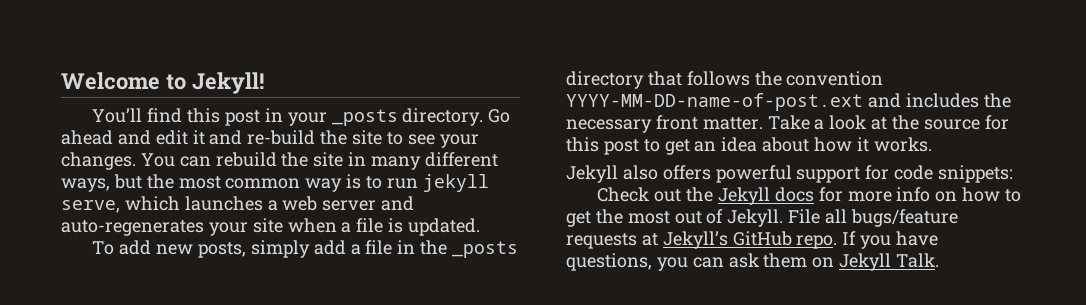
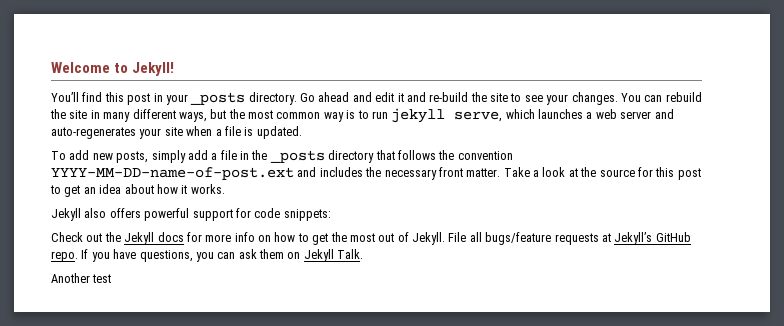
(940, 260) none -> [51,273,112,283] // Another test

